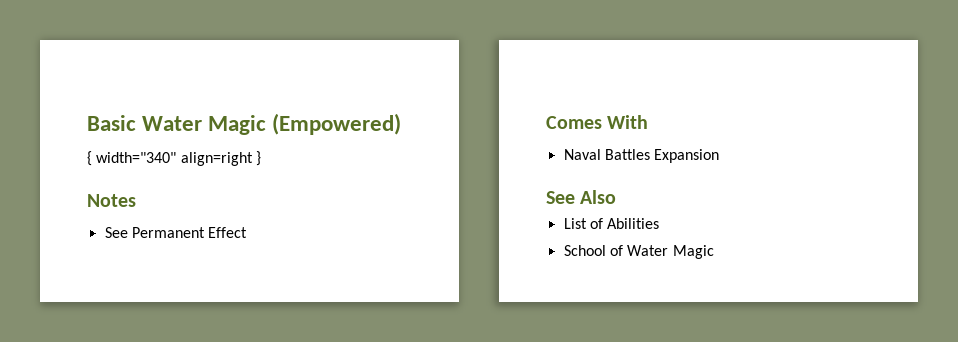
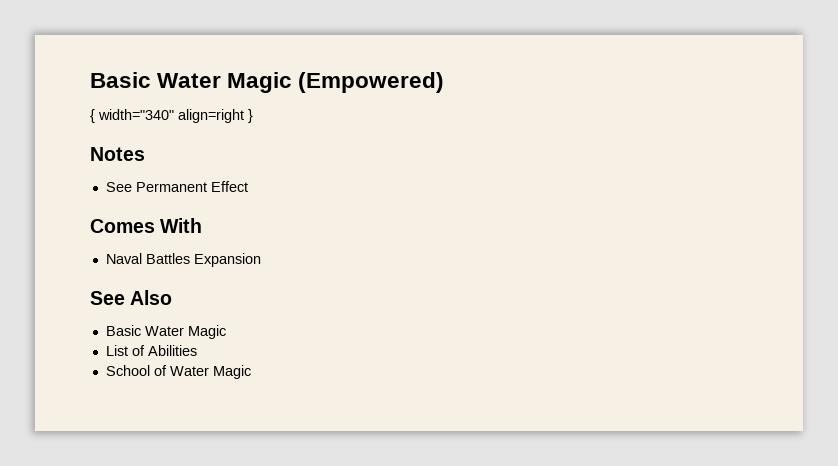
(617, 197) none -> [105,325,226,339] // Basic Water Magic

